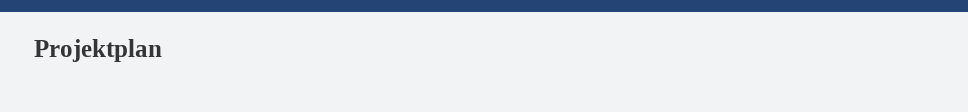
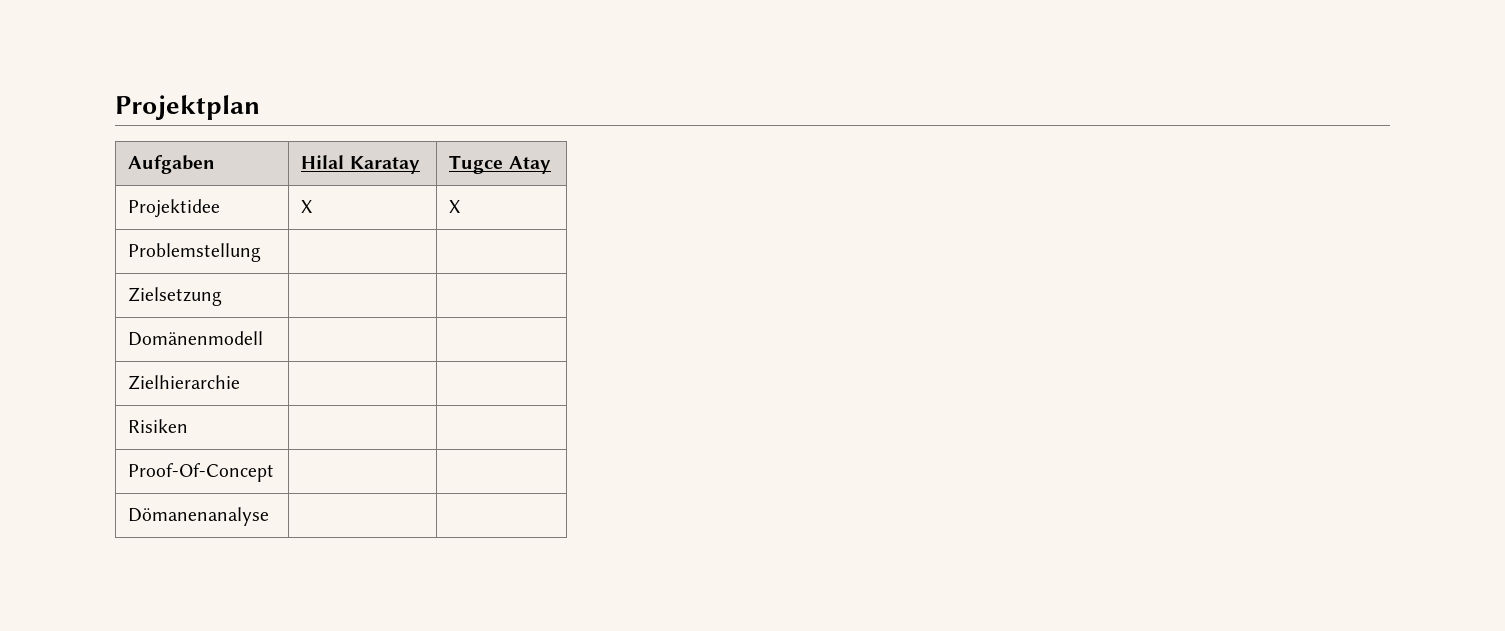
(162, 50) none -> [128,155,216,174] [301,155,420,174] [449,155,551,174] [128,199,221,218] [301,200,313,213] [449,200,461,213] [128,243,262,262] [128,287,223,306] [128,331,264,346] [128,375,241,390] [128,419,189,433] [128,463,275,482] [128,507,270,526] // Aufgaben | Hilal Karatay | Tugce Atay // Projektidee | X | X // Problemstellung | | // Zielsetzung | | // Domänenmodell | | // Zielhierarchie | | // Risiken | | // Proof-Of-Concept | | // Dömanenanalyse | |

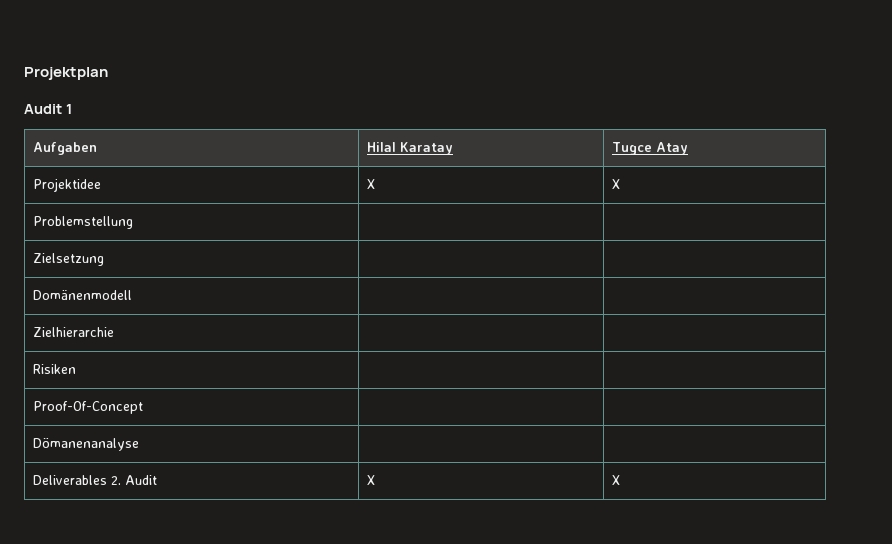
(260, 107) none -> [24,104,72,114] // Audit 1
(270, 516) none -> [32,475,157,485] [366,475,375,485] [611,475,620,485] // Deliverables 2. Audit | X | X

